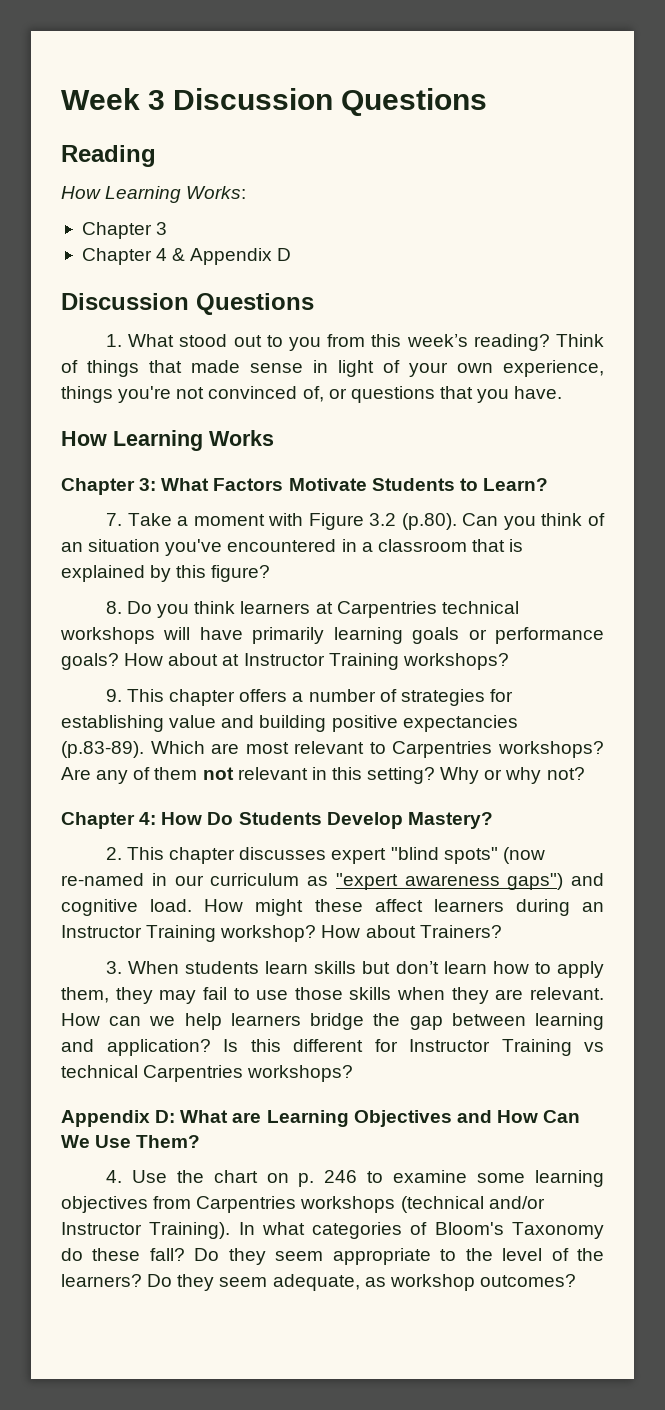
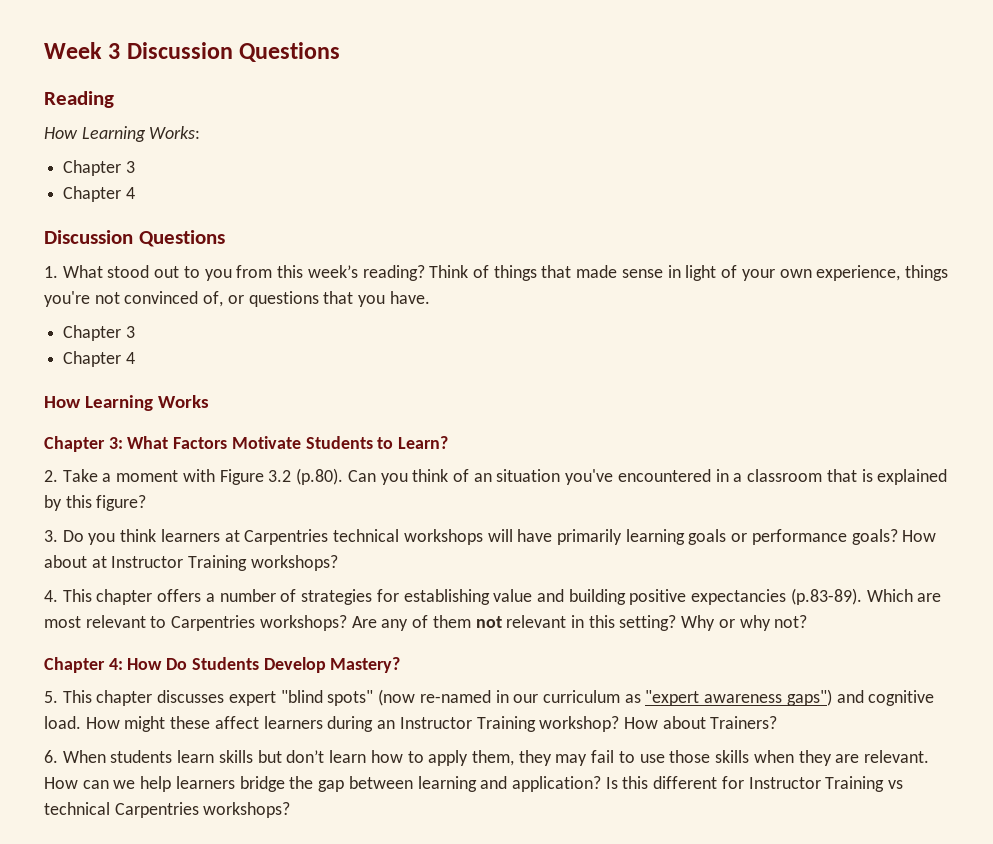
[172,248,292,265] & Appendix D -> (135, 193) none
(563, 392) none -> [63,325,135,341] [63,351,135,367] // Chapter 3 // Chapter 4
[105,513,122,526] 7. -> [44,470,58,482] 2.
[105,601,122,614] 8. -> [44,530,58,542] 3.
[105,689,122,702] 9. -> [44,590,58,602] 4.
[105,847,122,860] 2. -> [44,691,58,703] 5.
[105,961,122,974] 3. -> [44,750,58,763] 6.
[61,1110,581,1127] [61,1135,201,1148] [105,1170,604,1187] [61,1196,545,1213] [61,1222,604,1239] [61,1248,604,1265] [61,1274,576,1291] // Appendix D: What are Learning Objectives and How Can We Use Them? // 4. Use the chart on p. 246 to examine some learning objectives from Carpentries workshops (technical and/or Instructor Training). In what categories of Bloom's Taxonomy do these fall? Do they seem appropriate to the level of the learners? Do they seem adequate, as workshop outcomes? -> (291, 810) none

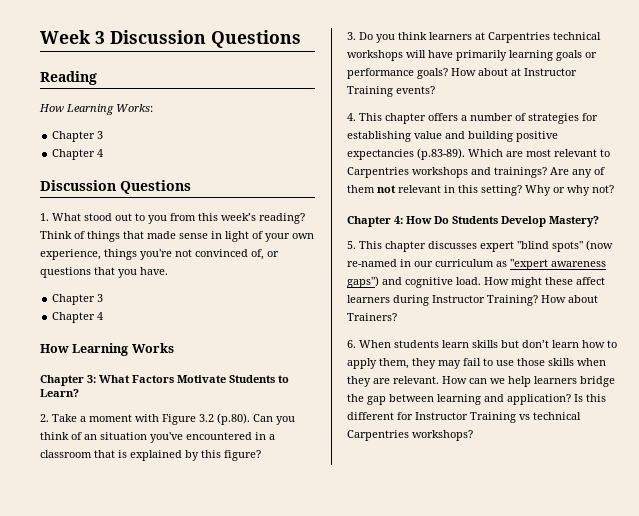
[250,555,338,571] workshops? -> [396,86,435,94] events?
[259,615,347,631] workshops? -> [412,167,547,178] workshops and trainings?
[377,716,620,732] an Instructor Training workshop? -> [432,295,538,306] Instructor Training?

